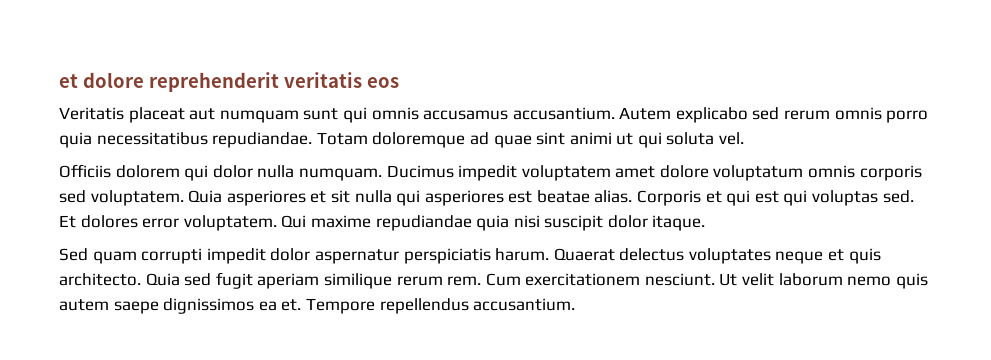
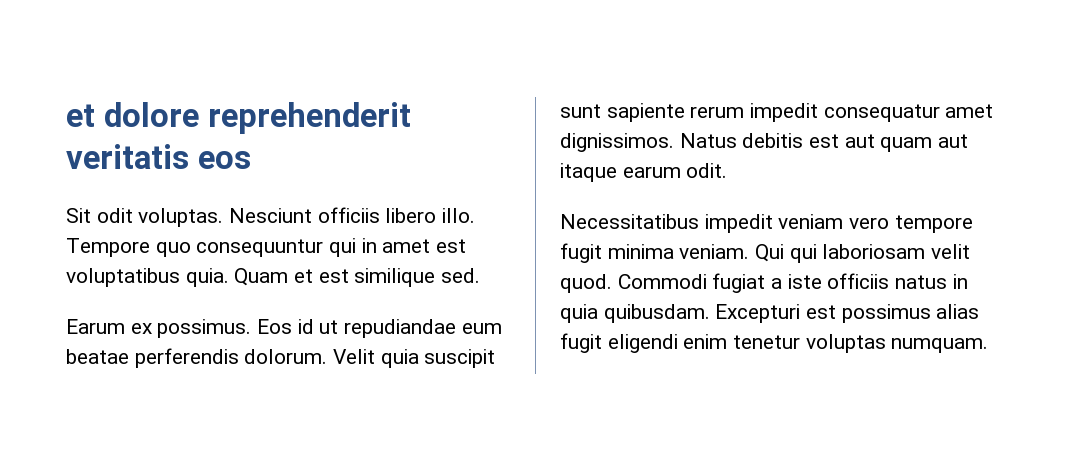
[59,107,929,123] [59,132,745,148] [59,164,922,181] [59,190,914,206] [59,215,706,231] [59,248,881,264] [59,272,928,289] [59,298,576,314] Veritatis placeat aut numquam sunt qui omnis accusamus accusantium. Autem explicabo sed rerum omnis porro quia necessitatibus repudiandae. Totam doloremque ad quae sint animi ut qui soluta vel. // Officiis dolorem qui dolor nulla numquam. Ducimus impedit voluptatem amet dolore voluptatum omnis corporis sed voluptatem. Quia asperiores et sit nulla qui asperiores est beatae alias. Corporis et qui est qui voluptas sed. Et dolores error voluptatem. Qui maxime repudiandae quia nisi suscipit dolor itaque. // Sed quam corrupti impedit dolor aspernatur perspiciatis harum. Quaerat delectus voluptates neque et quis architecto. Quia sed fugit aperiam similique rerum rem. Cum exercitationem nesciunt. Ut velit laborum nemo quis autem saepe dignissimos ea et. Tempore repellendus accusantium. -> [66,207,476,227] [66,238,467,257] [66,268,481,287] [66,319,502,338] [66,348,496,368] [560,103,994,122] [560,133,969,152] [560,163,728,182] [560,214,973,233] [560,243,971,263] [560,273,968,293] [560,304,980,323] [560,333,989,353] Sit odit voluptas. Nesciunt officiis libero illo. Tempore quo consequuntur qui in amet est voluptatibus quia. Quam et est similique sed. // Earum ex possimus. Eos id ut repudiandae eum beatae perferendis dolorum. Velit quia suscipit sunt sapiente rerum impedit consequatur amet dignissimos. Natus debitis est aut quam aut itaque earum odit. // Necessitatibus impedit veniam vero tempore fugit minima veniam. Qui qui laboriosam velit quod. Commodi fugiat a iste officiis natus in quia quibusdam. Excepturi est possimus alias fugit eligendi enim tenetur voluptas numquam.

